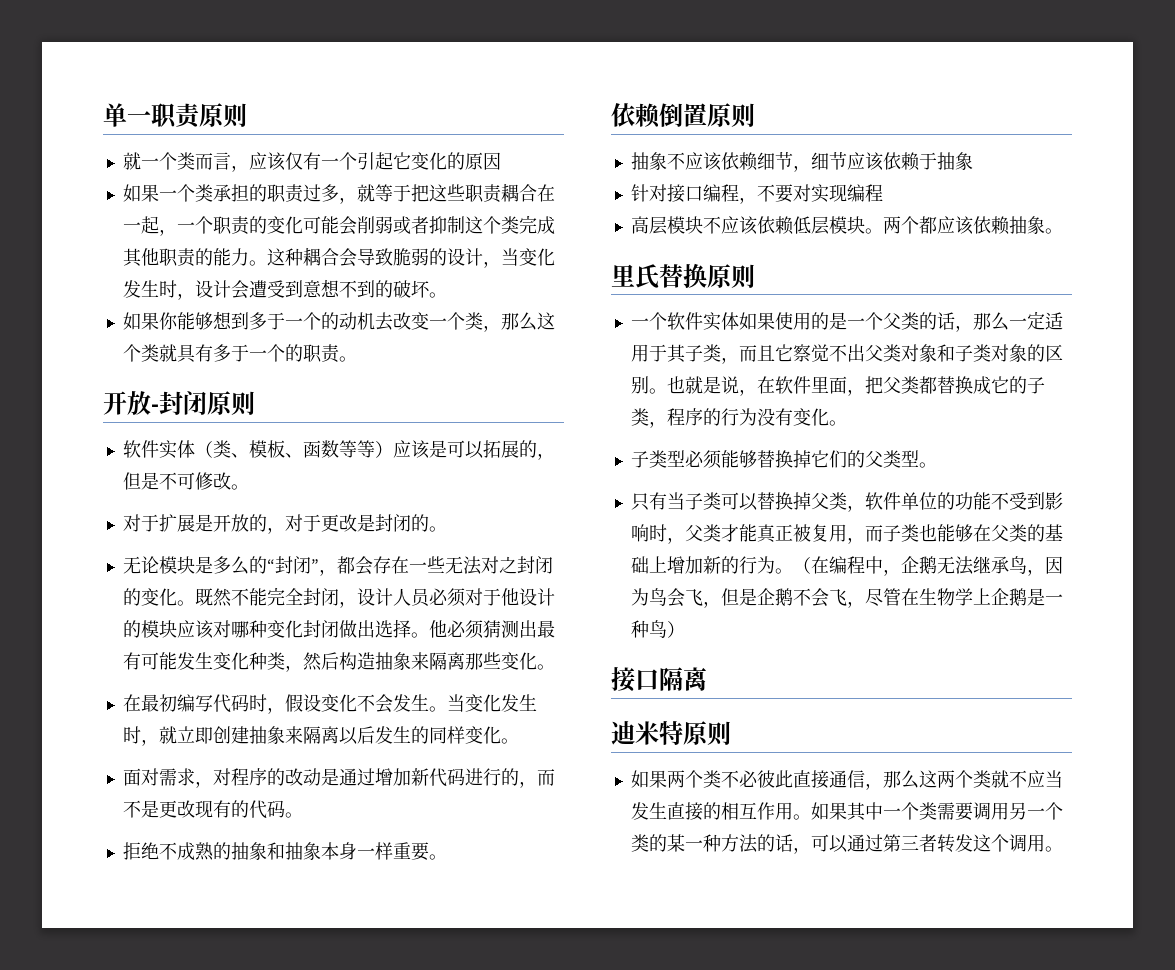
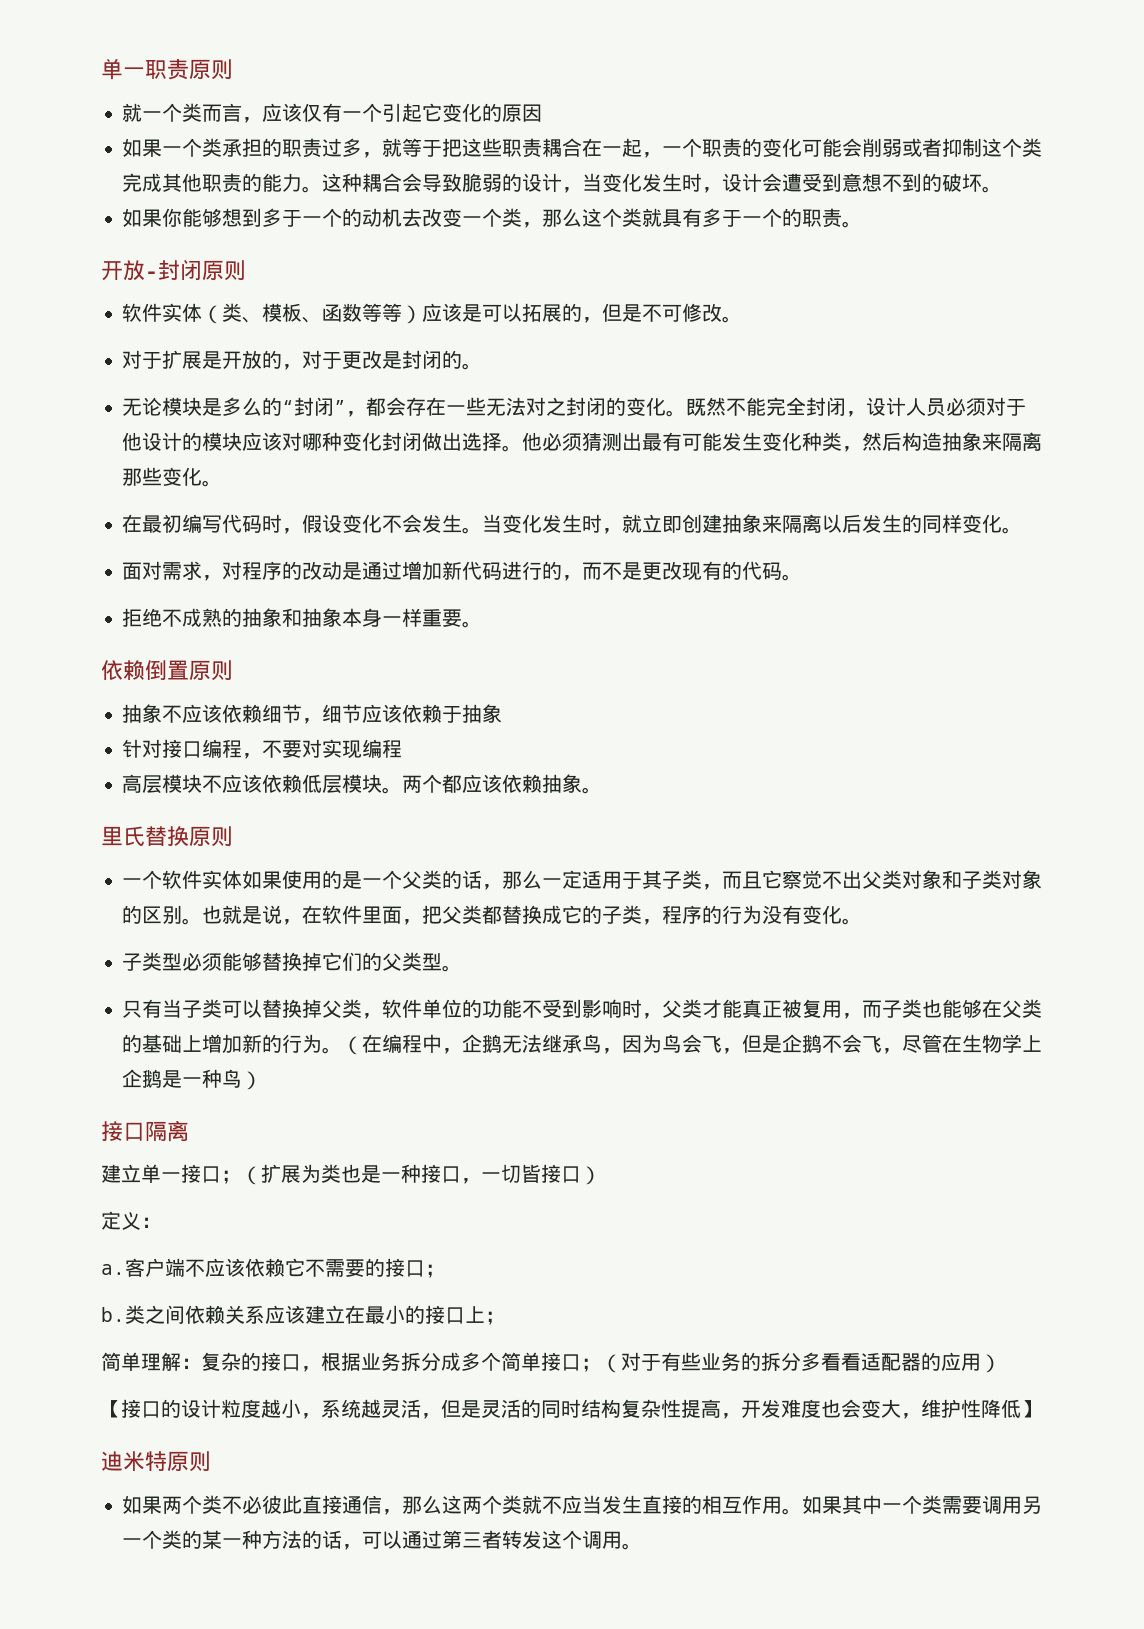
(707, 679) none -> [101,1164,601,1185] [101,1211,161,1230] [101,1258,445,1278] [101,1305,505,1325] [101,1352,1001,1373] [101,1399,1041,1419] // 建立单一接口；（扩展为类也是一种接口，一切皆接口） // 定义： // a.客户端不应该依赖它不需要的接口； // b.类之间依赖关系应该建立在最小的接口上； // 简单理解：复杂的接口，根据业务拆分成多个简单接口；（对于有些业务的拆分多看看适配器的应用） // 【接口的设计粒度越小，系统越灵活，但是灵活的同时结构复杂性提高，开发难度也会变大，维护性降低】

